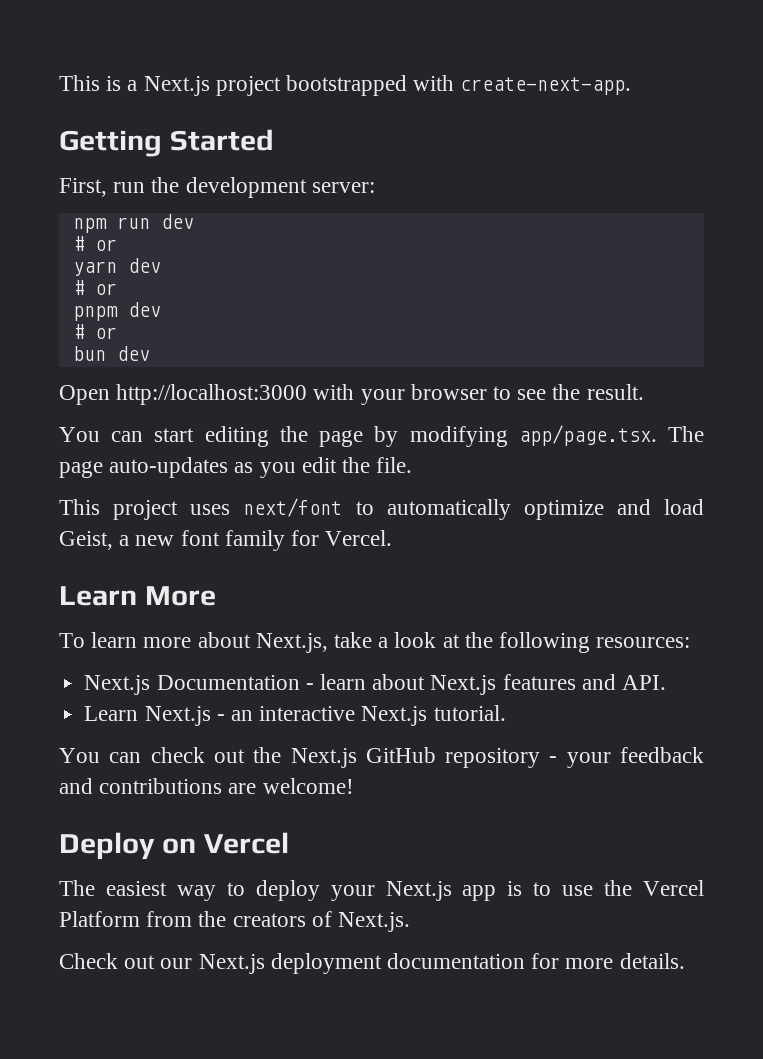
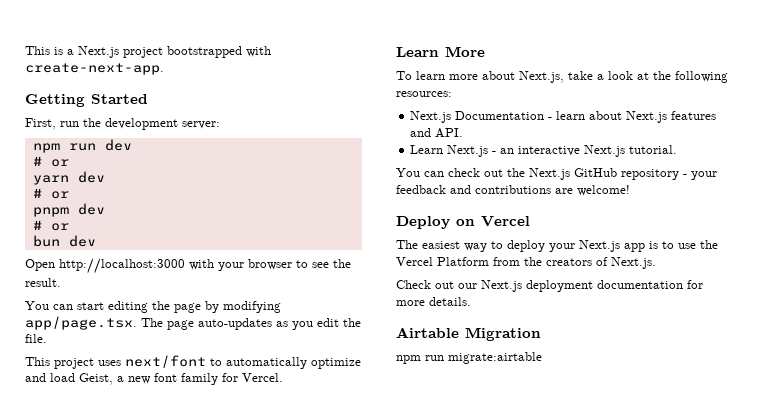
(685, 961) none -> [396,327,541,341] [396,352,542,364] // Airtable Migration // npm run migrate:airtable

